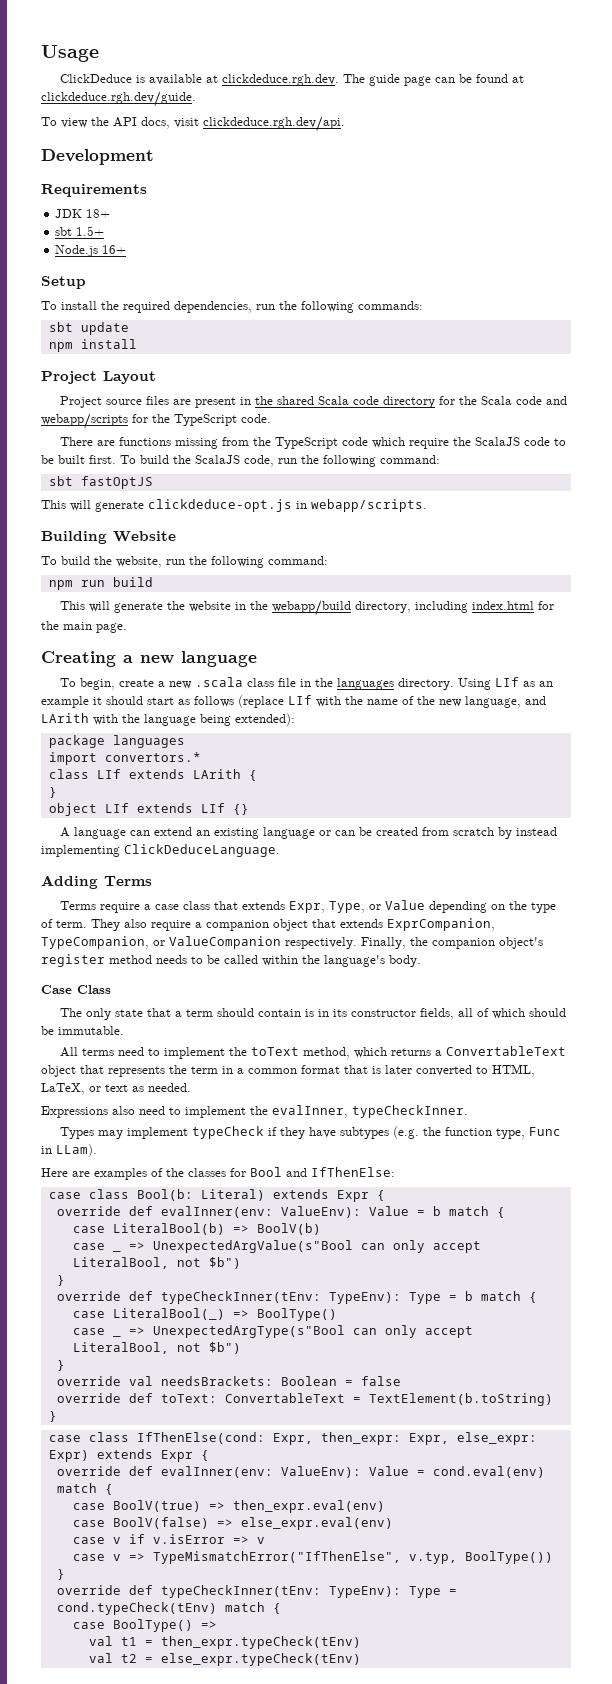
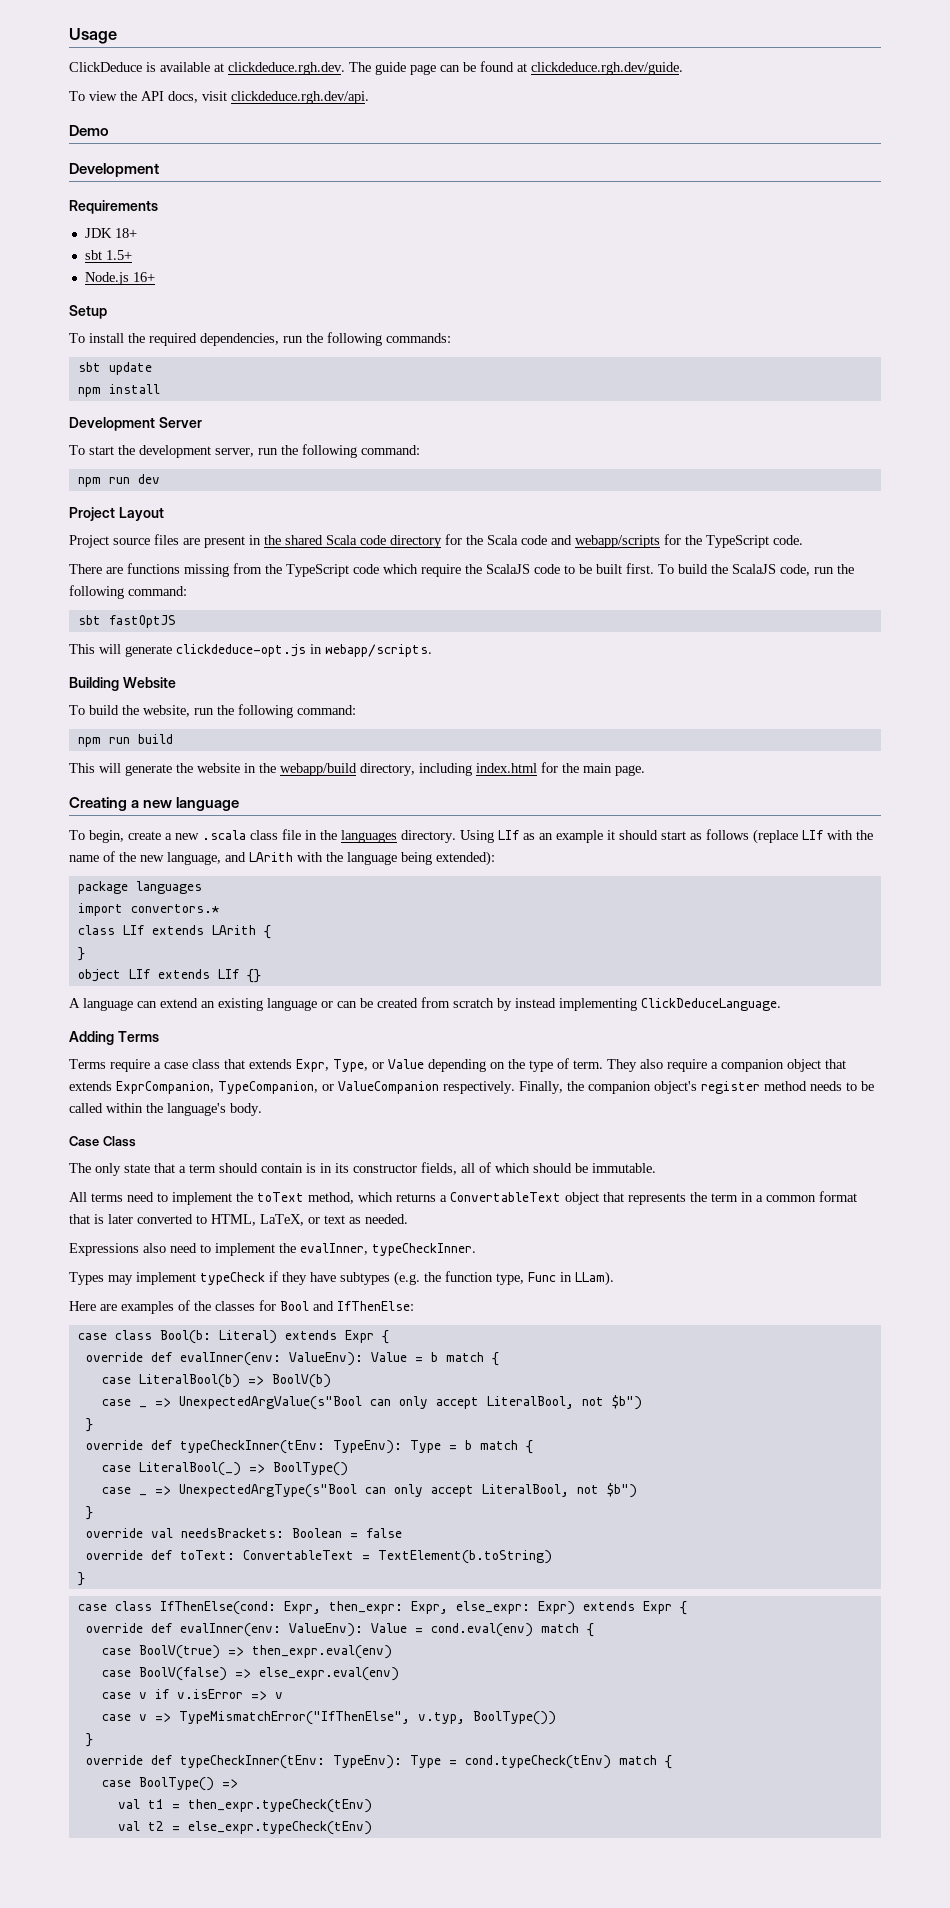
(345, 124) none -> [69,125,109,136] // Demo
(137, 344) none -> [69,417,202,431] [69,444,420,458] [77,474,160,487] // Development Server // To start the development server, run the following command: // npm run dev

